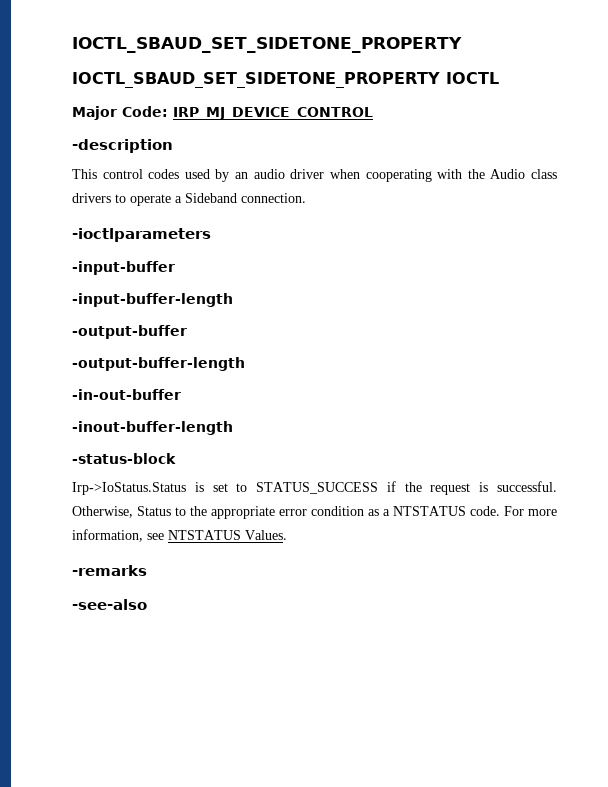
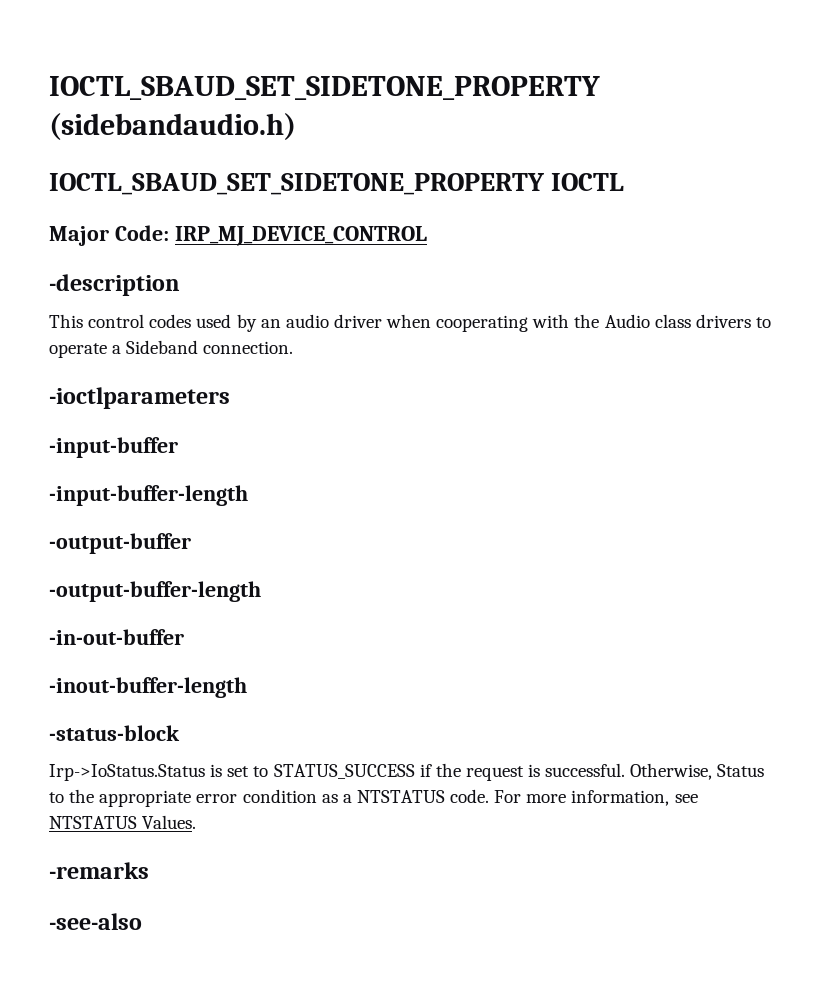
[72,37,462,53] IOCTL_SBAUD_SET_SIDETONE_PROPERTY -> [49,76,600,100] [49,113,296,140] IOCTL_SBAUD_SET_SIDETONE_PROPERTY (sidebandaudio.h)

